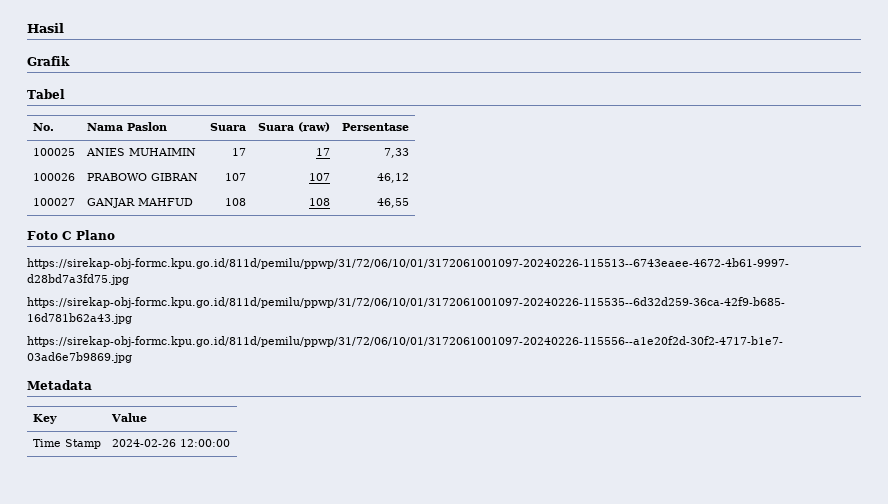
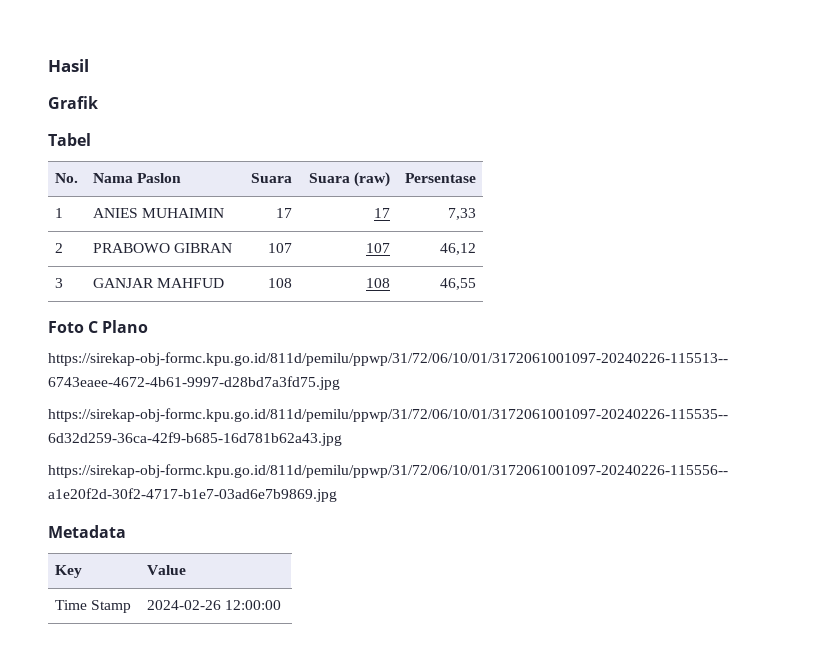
[32,148,75,156] 100025 -> [55,208,64,218] 1
[32,173,75,181] 100026 -> [55,243,64,253] 2
[32,198,75,206] 100027 -> [55,278,64,288] 3

